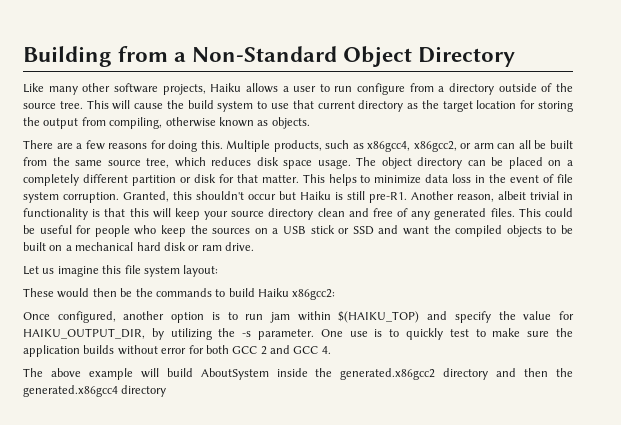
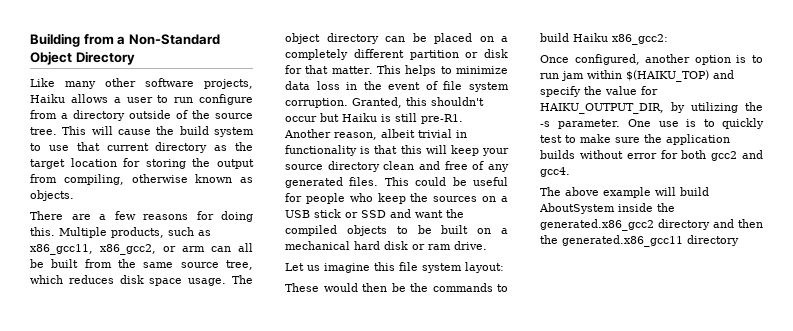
[367,141,457,152] x86gcc4, x86gcc2, -> [30,244,156,255] x86_gcc11, x86_gcc2,
[292,289,336,300] x86gcc2: -> [612,34,668,45] x86_gcc2:
[232,345,331,355] GCC 2 and GCC 4. -> [711,150,763,161] [540,167,570,177] gcc2 and gcc4.
[340,368,436,380] generated.x86gcc2 -> [540,219,654,231] generated.x86_gcc2
[23,385,118,397] generated.x86gcc4 -> [562,235,683,247] generated.x86_gcc11

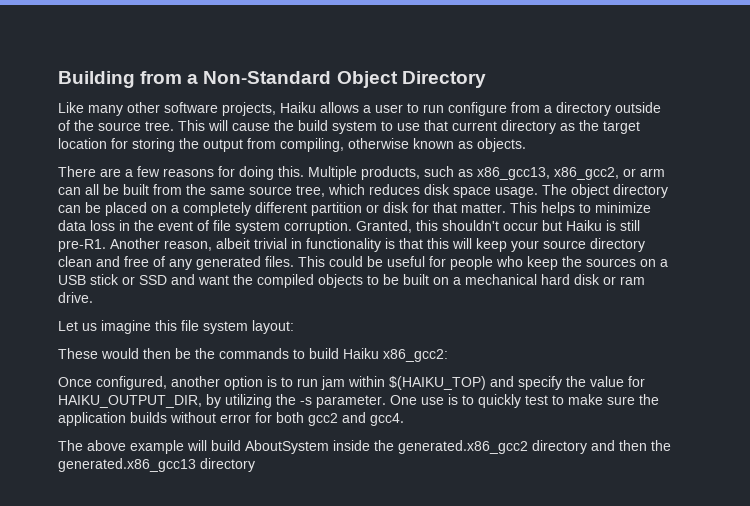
[30,244,93,255] x86_gcc11, -> [477,167,550,180] x86_gcc13,
[562,235,683,247] generated.x86_gcc11 -> [58,458,196,472] generated.x86_gcc13

